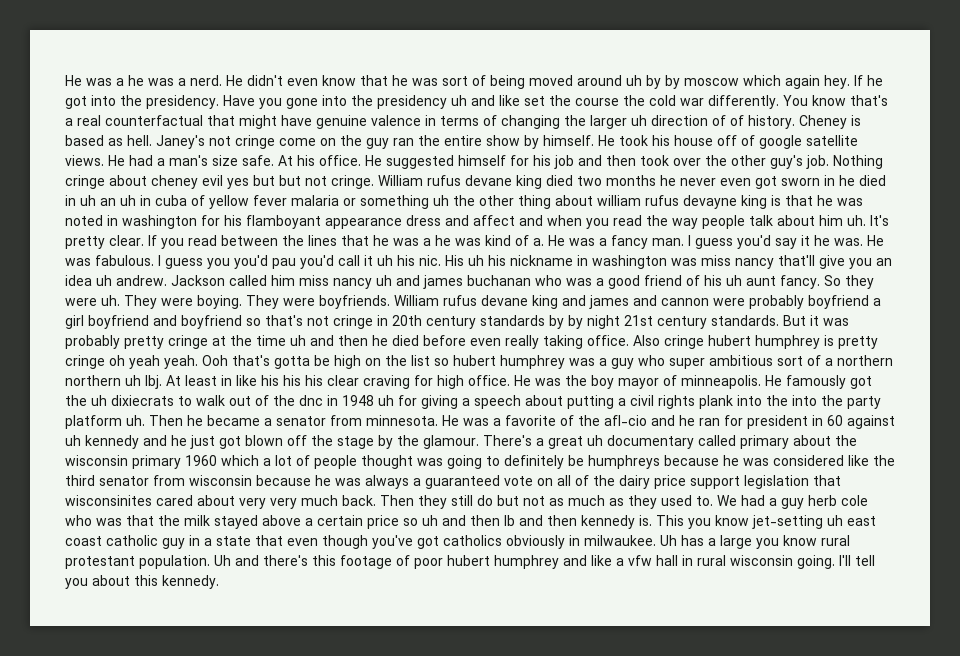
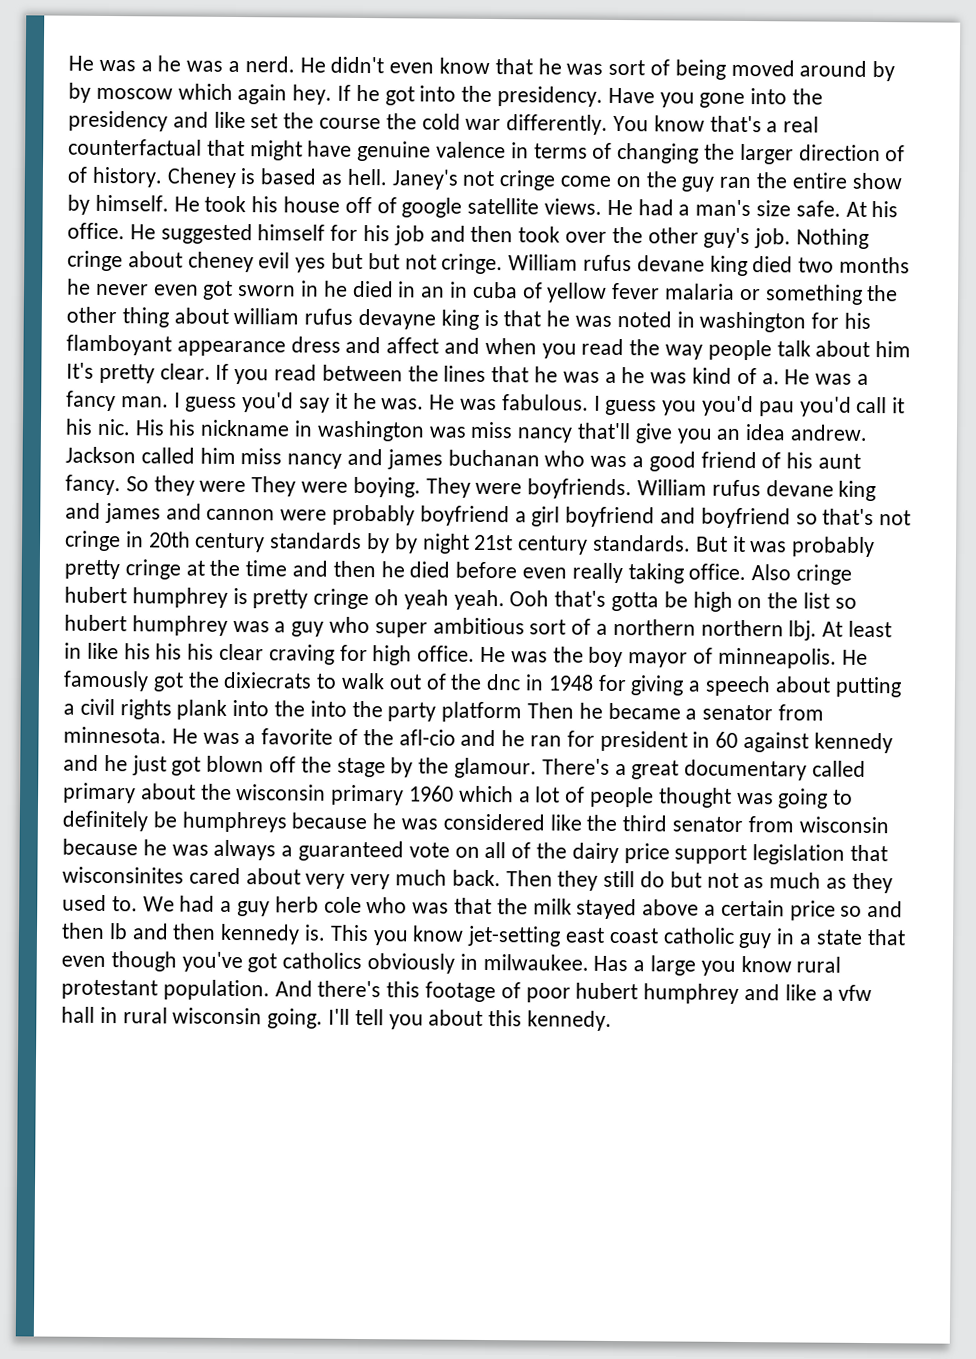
[626,75,642,86] uh -> (868, 68) none
[451,95,467,106] uh -> (168, 121) none
[631,115,647,126] uh -> (794, 154) none
[80,195,136,206] uh an uh -> [420,286,446,298] an
[433,195,449,206] uh -> (863, 294) none
[847,215,866,226] uh. -> (912, 349) none
[377,255,393,266] uh -> (906, 405) none
[468,255,484,266] uh -> (165, 427) none
[96,275,112,286] uh -> (787, 432) none
[376,275,392,286] uh -> (343, 461) none
[726,275,742,286] uh -> (814, 460) none
[101,295,120,306] uh. -> (247, 486) none
[290,335,306,346] uh -> (288, 568) none
[125,375,141,386] uh -> (784, 628) none
[91,395,107,406] uh -> (220, 679) none
[378,395,394,406] uh -> (594, 682) none
[126,415,145,426] uh. -> (523, 712) none
[65,435,81,446] uh -> (810, 742) none
[587,435,603,446] uh -> (680, 770) none
[422,515,438,526] uh -> (863, 911) none
[827,515,843,526] uh -> (562, 936) none
[660,535,704,546] Uh has -> [593,955,629,972] Has
[214,555,259,566] Uh and -> [274,980,313,997] And

